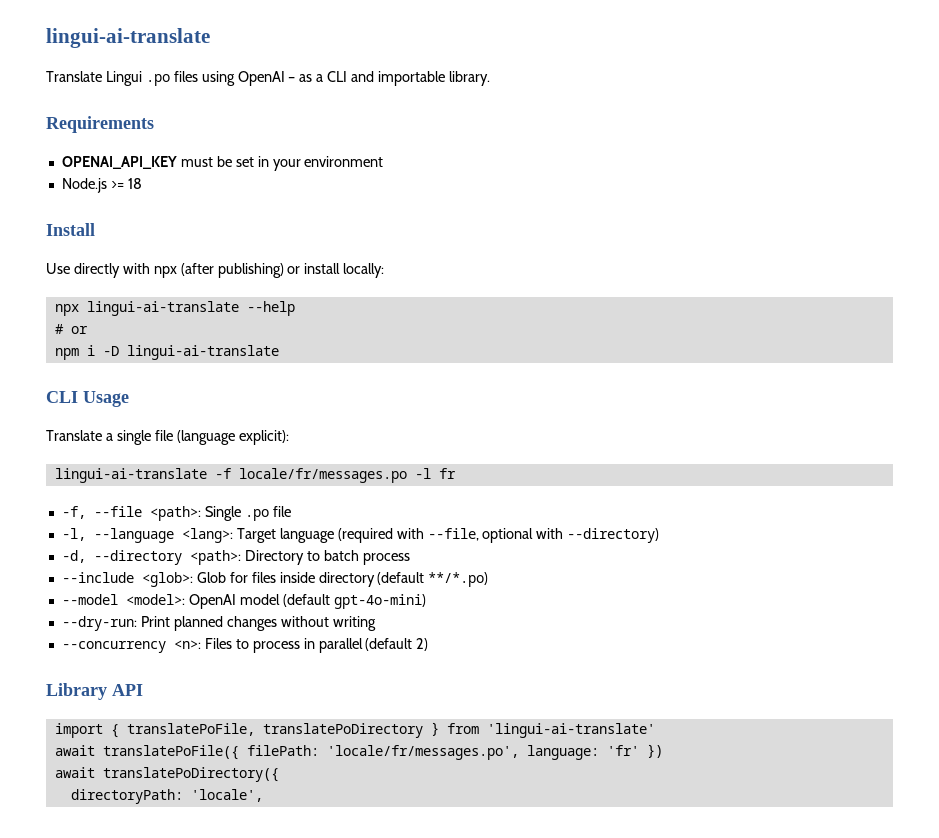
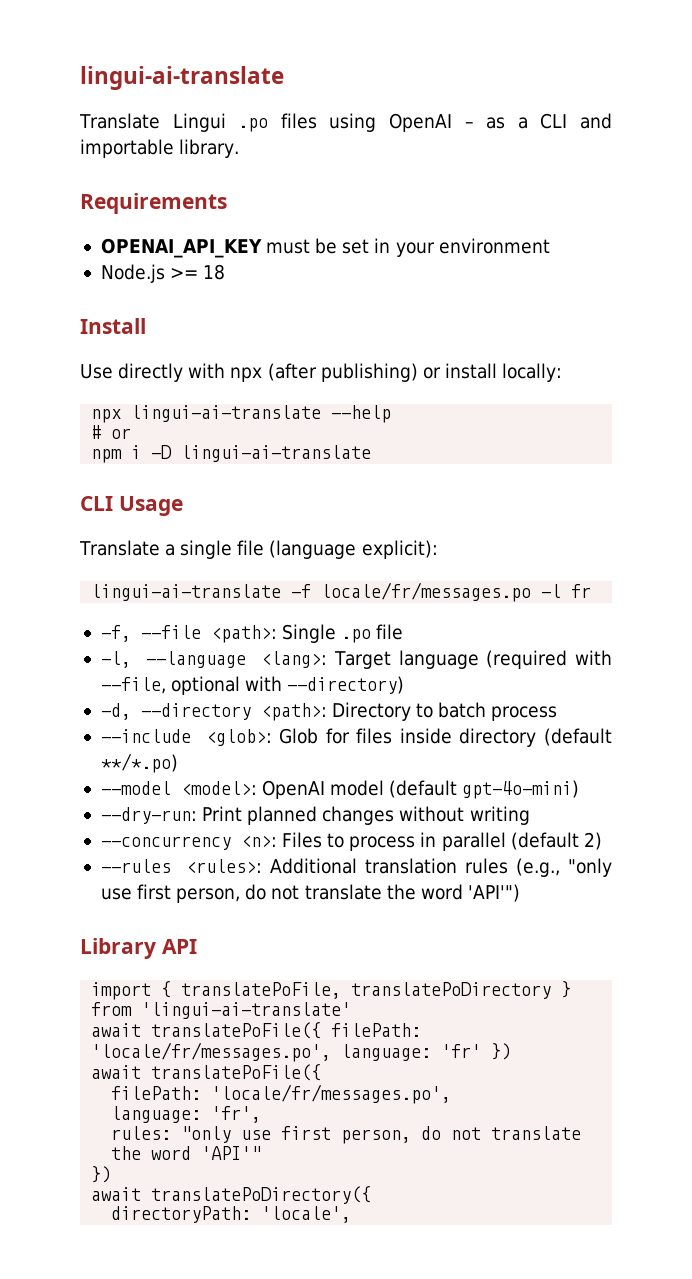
(429, 644) none -> [100,858,612,877] [100,884,520,903] // --rules <rules>: Additional translation rules (e.g., "only use first person, do not translate the word 'API'")
(663, 751) none -> [91,1064,322,1081] [111,1084,452,1104] [111,1106,262,1123] [111,1126,582,1144] [111,1146,262,1160] [91,1166,112,1183] // await translatePoFile({ // filePath: 'locale/fr/messages.po', // language: 'fr', // rules: "only use first person, do not translate the word 'API'" // })

